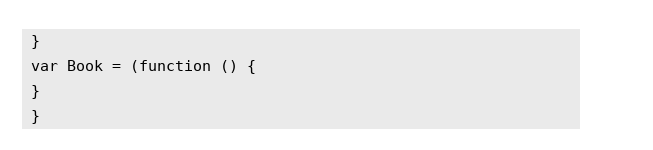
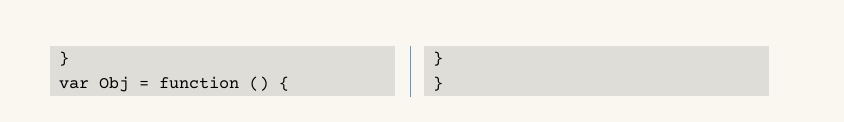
[66,60,211,73] Book = (function -> [98,76,239,92] Obj = function

